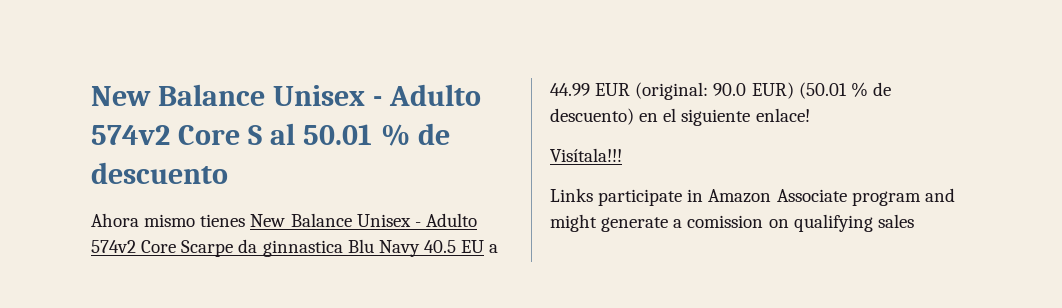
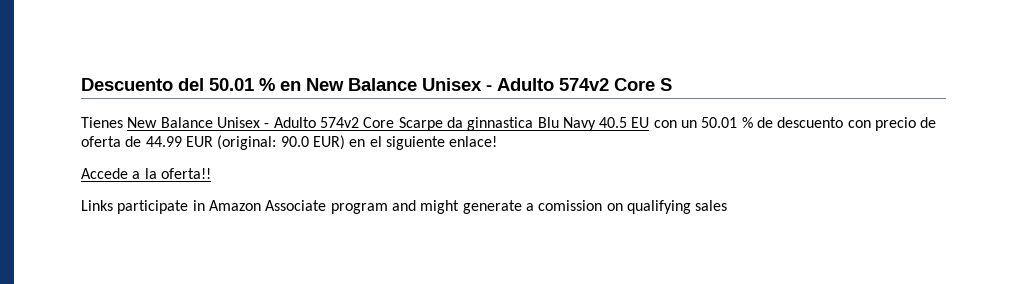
(91, 96) none -> [81,78,301,91] Descuento del 50.01 % en
[270,123,450,146] [91,162,228,184] [91,213,246,227] al 50.01 % de descuento // Ahora mismo tienes -> [81,117,123,128] // Tienes
[489,244,499,253] a -> [653,117,937,131] [81,136,142,147] con un 50.01 % de descuento con precio de oferta de
[798,82,891,99] [550,108,634,125] (50.01 % de descuento) -> (345, 142) none
[550,148,622,162] Visítala!!! -> [81,168,211,179] Accede a la oferta!!

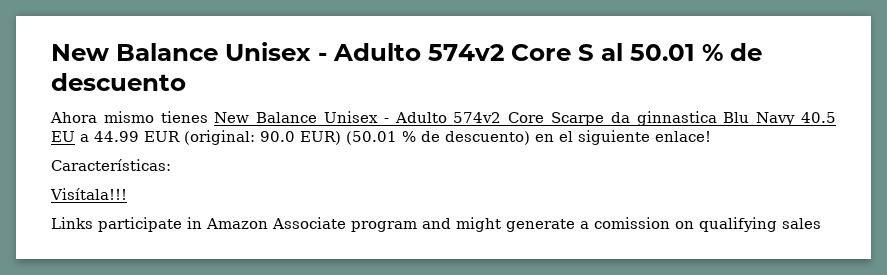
[81,78,301,91] Descuento del 50.01 % en -> (51, 52) none
[81,117,123,128] // Tienes -> [601,43,762,61] [51,73,186,91] [50,111,208,123] al 50.01 % de descuento // Ahora mismo tienes
[653,117,937,131] [81,136,142,147] con un 50.01 % de descuento con precio de oferta de -> [80,134,89,142] a
(345, 142) none -> [346,131,530,145] (50.01 % de descuento)
[81,168,211,179] Accede a la oferta!! -> [51,159,171,171] [50,188,127,200] Características: // Visítala!!!

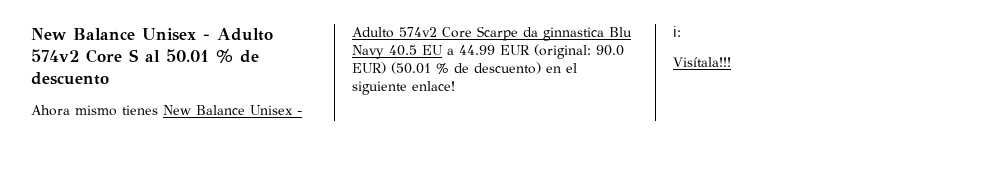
[51,159,171,171] Características: -> [673,26,681,37] ℹ:
[51,217,821,232] // Links participate in Amazon Associate program and might generate a comission on qualifying sales -> (731, 62) none

